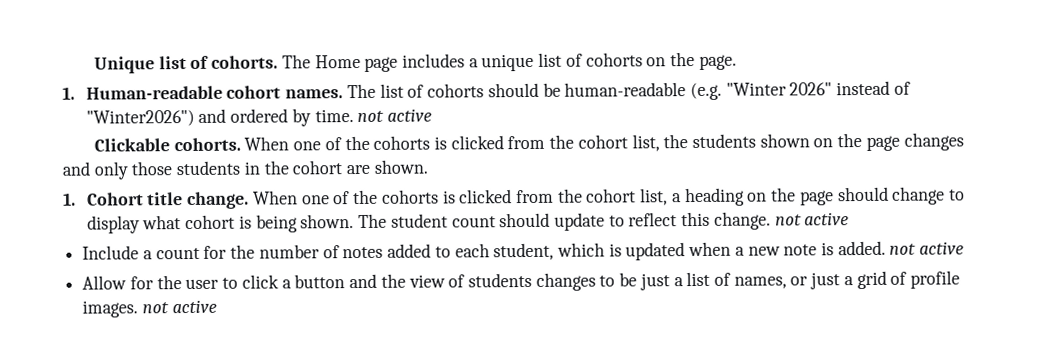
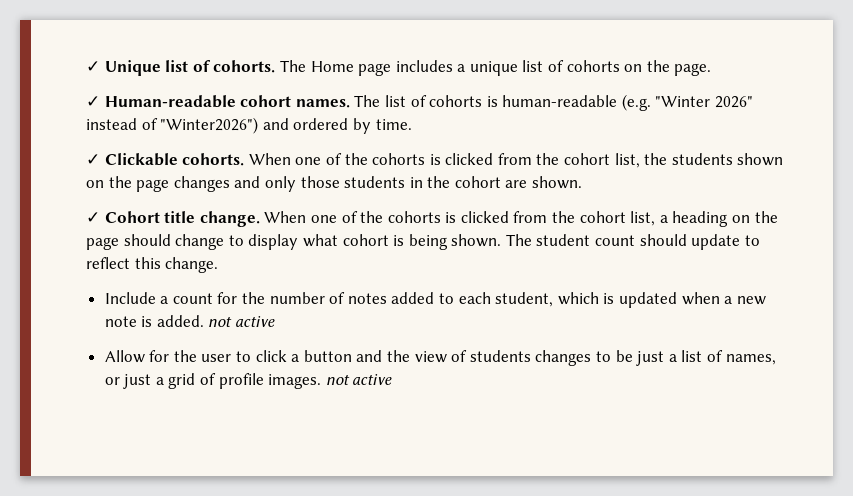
(93, 65) none -> [86,61,100,72] ✓
[62,86,75,100] 1. -> [86,96,100,107] ✓
[487,82,561,98] should be -> [486,96,498,107] is
[357,108,433,123] not active // -> [86,154,100,165] // ✓
[63,192,76,206] 1. -> [86,212,100,223] ✓
[774,212,850,226] not active -> (219, 265) none

